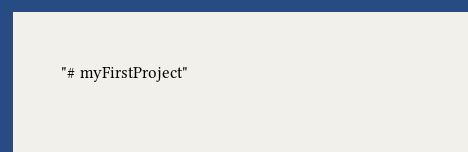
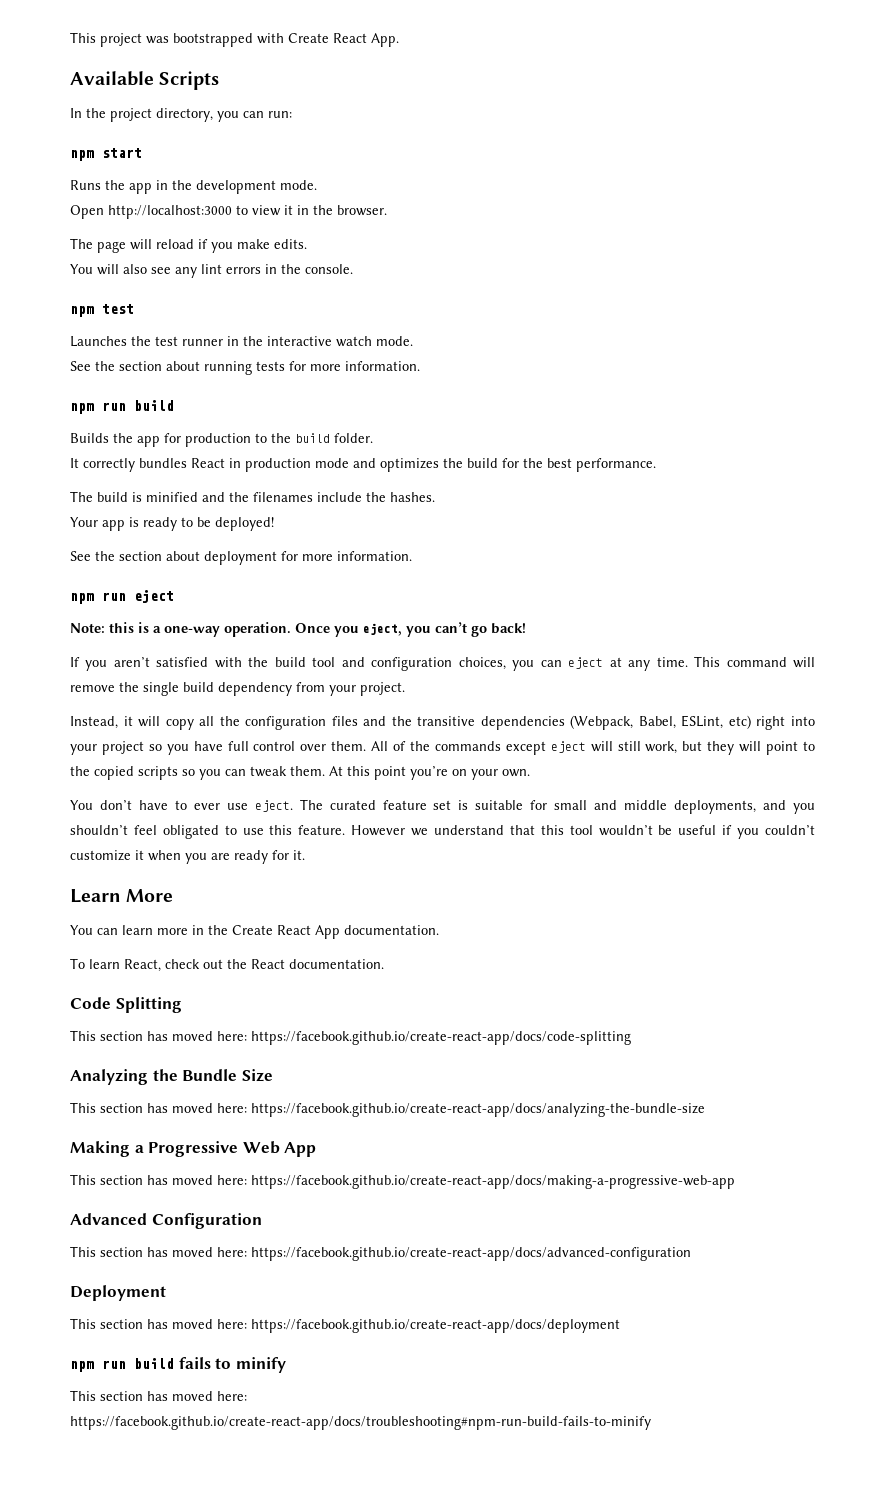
[61,66,188,82] "# myFirstProject" -> [70,32,399,47] [70,71,220,90] [70,108,292,122] [70,148,142,161] [70,180,317,194] [70,205,387,219] [70,238,307,253] [70,264,353,278] [70,304,134,317] [70,336,413,347] [70,361,420,375] [70,400,174,414] [70,433,373,447] [70,458,656,472] [70,491,435,502] [70,517,274,531] [70,551,412,565] [70,590,174,604] [70,622,526,637] [70,656,816,671] [70,682,405,696] [70,715,815,730] [70,741,815,755] [70,766,530,780] [70,799,815,814] [70,825,816,839] [70,850,305,864] [70,889,174,903] [70,925,439,939] [70,958,384,972] [70,997,182,1013] [70,1030,631,1045] [70,1069,273,1085] [70,1102,705,1117] [70,1141,317,1157] [70,1174,735,1189] [70,1213,262,1229] [70,1246,691,1261] [70,1285,166,1301] [70,1318,620,1333] [70,1357,286,1373] [70,1390,247,1401] [70,1416,651,1430] This project was bootstrapped with Create React App. // Available Scripts // In the project directory, you can run: // npm start // Runs the app in the development mode. // Open http://localhost:3000 to view it in the browser. // The page will reload if you make edits. // You will also see any lint errors in the console. // npm test // Launches the test runner in the interactive watch mode. // See the section about running tests for more information. // npm run build // Builds the app for production to the build folder. // It correctly bundles React in production mode and optimizes the build for the best performance. // The build is minified and the filenames include the hashes. // Your app is ready to be deployed! // See the section about deployment for more information. // npm run eject // Note: this is a one-way operation. Once you eject, you can’t go back! // If you aren’t satisfied with the build tool and configuration choices, you can eject at any time. This command will remove the single build dependency from your project. // Instead, it will copy all the configuration files and the transitive dependencies (Webpack, Babel, ESLint, etc) right into your project so you have full control over them. All of the commands except eject will still work, but they will point to the copied scripts so you can tweak them. At this point you’re on your own. // You don’t have to ever use eject. The curated feature set is suitable for small and middle deployments, and you shouldn’t feel obligated to use this feature. However we understand that this tool wouldn’t be useful if you couldn’t customize it when you are ready for it. // Learn More // You can learn more in the Create React App documentation. // To learn React, check out the React documentation. // Code Splitting // This section has moved here: https://facebook.github.io/create-react-app/docs/code-splitting // Analyzing the Bundle Size // This section has moved here: https://facebook.github.io/create-react-app/docs/analyzing-the-bundle-size // Making a Progressive Web App // This section has moved here: https://facebook.github.io/create-react-app/docs/making-a-progressive-web-app // Advanced Configuration // This section has moved here: https://facebook.github.io/create-react-app/docs/advanced-configuration // Deployment // This section has moved here: https://facebook.github.io/create-react-app/docs/deployment // npm run build fails to minify // This section has moved here: https://facebook.github.io/create-react-app/docs/troubleshooting#npm-run-build-fails-to-minify

